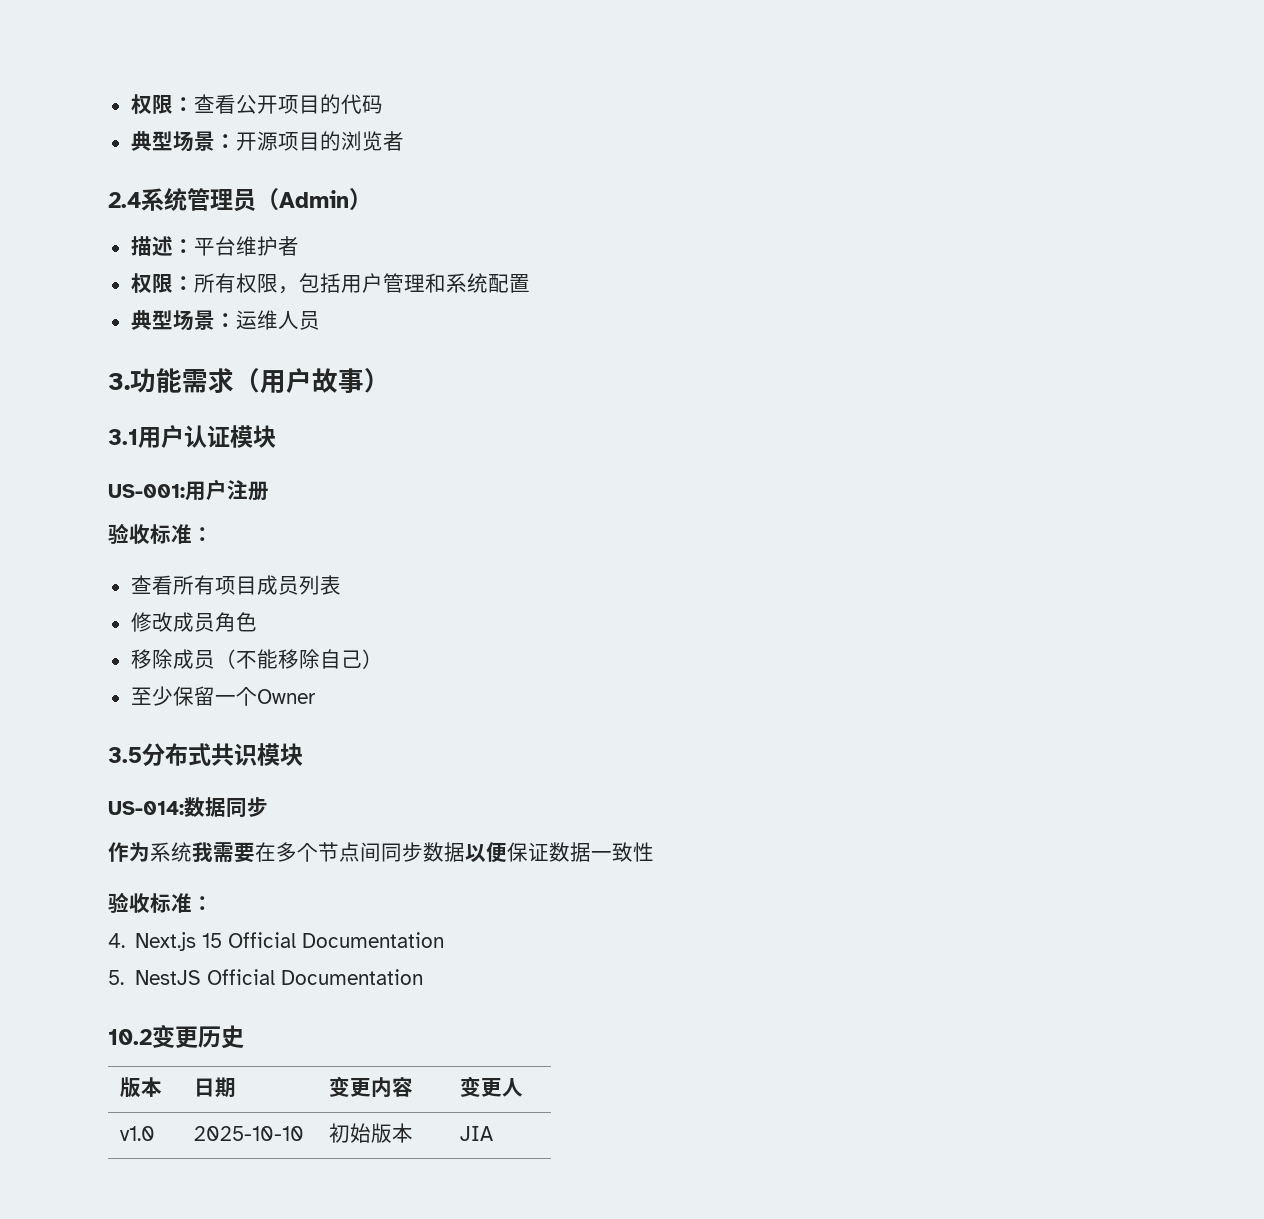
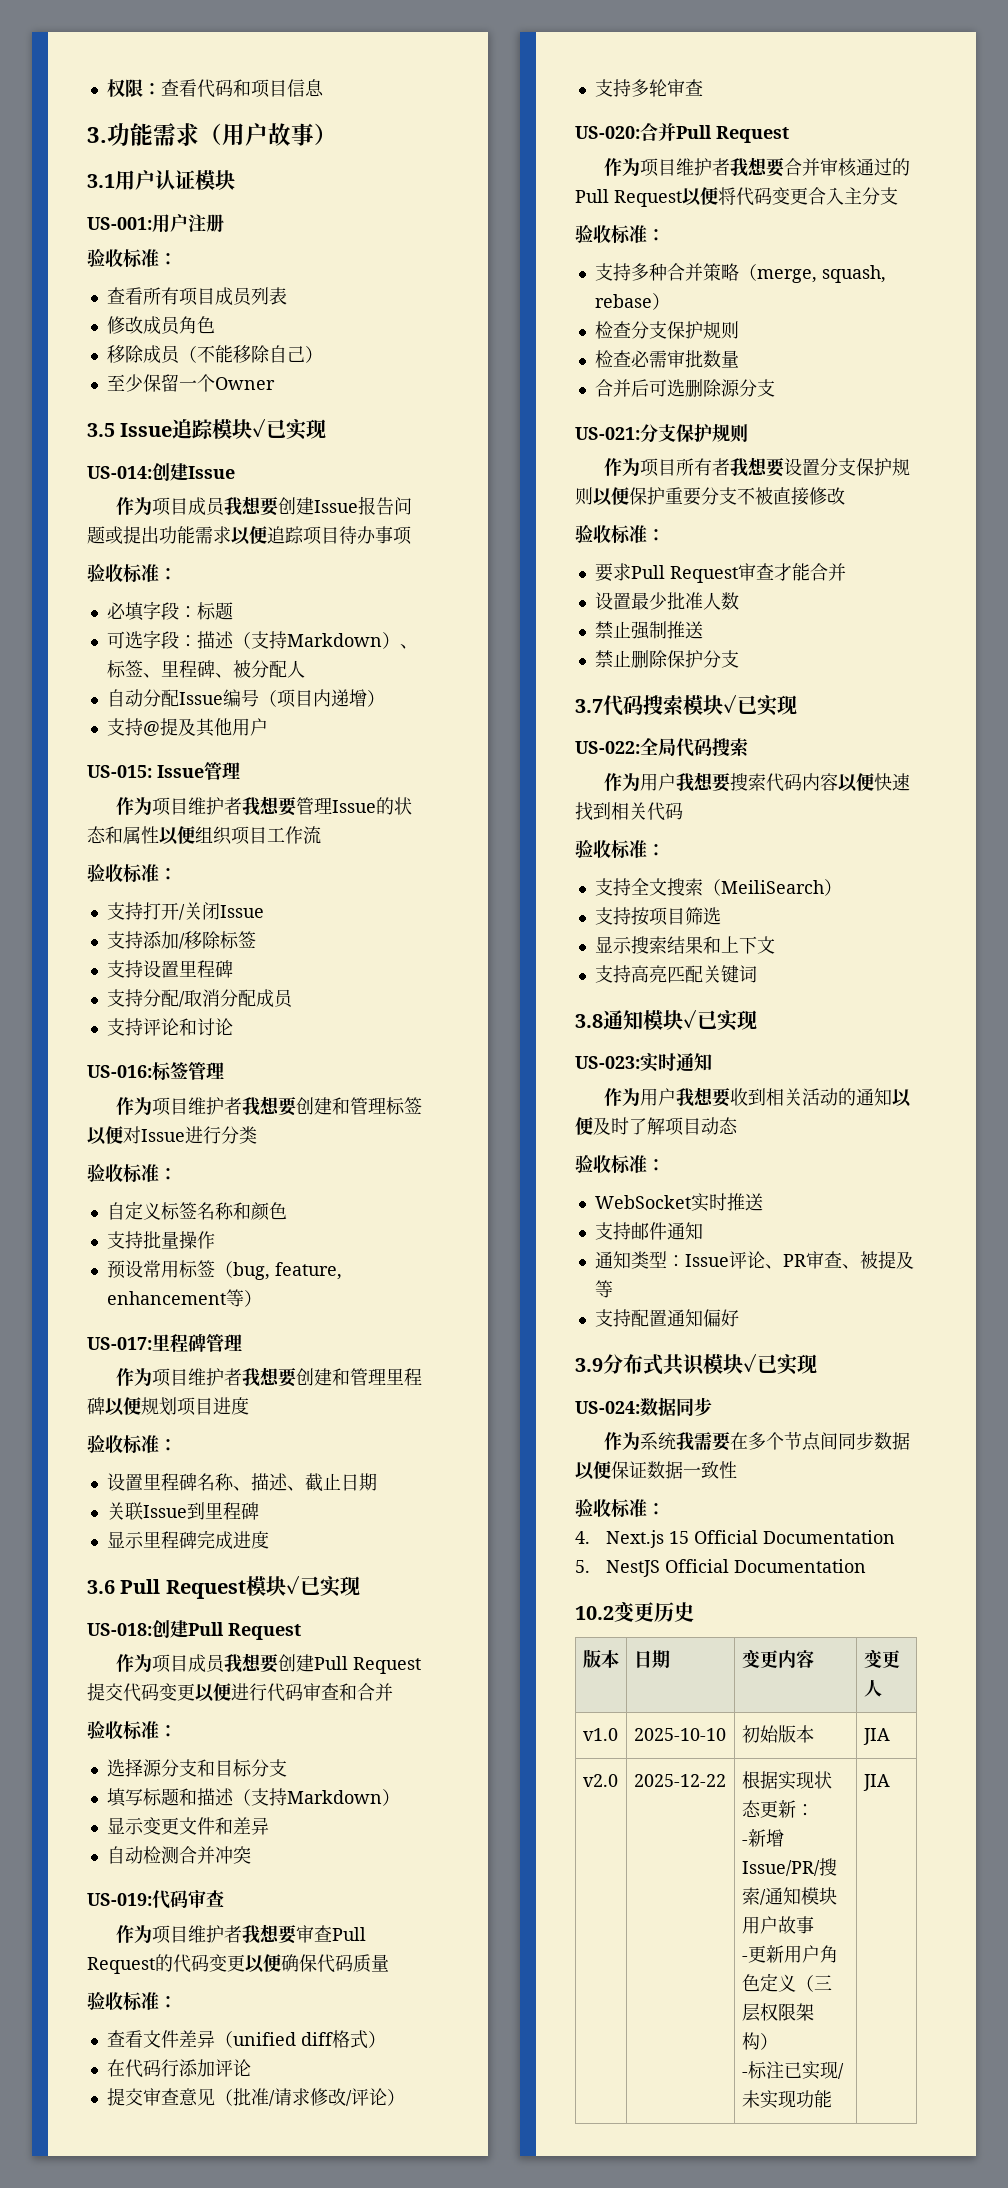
[235,94,383,114] [130,131,404,152] [108,188,372,211] [130,236,299,256] [130,273,530,294] [130,310,320,331] 公开项目的代码 // 典型场景：开源项目的浏览者 // 2.4系统管理员（Admin） // 描述：平台维护者 // 权限：所有权限，包括用户管理和系统配置 // 典型场景：运维人员 -> [196,79,324,98] 代码和项目信息
(142, 755) none -> [120,418,327,440] [87,462,235,481] [115,496,412,516] [87,526,412,545] [87,564,177,583] [106,601,233,621] [106,630,418,649] [106,660,305,678] [106,689,385,708] [106,718,268,737] [87,762,240,780] [115,796,412,816] [87,826,321,845] [87,864,177,883] [106,902,264,920] [106,931,256,949] [106,960,233,978] [106,989,294,1008] [106,1018,233,1036] [87,1062,224,1081] [115,1096,422,1116] [87,1126,257,1145] [87,1164,177,1183] [106,1201,287,1221] [106,1231,215,1249] [106,1260,342,1280] [106,1289,262,1307] [87,1333,242,1353] [115,1367,422,1387] [87,1397,249,1416] [87,1435,177,1454] [106,1473,377,1492] [106,1502,259,1520] [106,1530,269,1549] [87,1575,360,1599] [87,1619,301,1640] [115,1653,421,1674] [87,1683,393,1702] [87,1721,177,1740] [106,1758,287,1777] [106,1788,400,1807] [106,1817,269,1835] [106,1846,251,1864] [87,1890,224,1909] [115,1924,366,1944] [87,1954,389,1974] [87,1992,177,2011] [106,2030,386,2049] [106,2059,251,2078] [106,2088,405,2106] [594,79,703,97] [575,123,789,143] [603,157,910,177] [575,187,898,207] [575,225,665,244] [594,263,886,283] [594,293,670,310] [594,321,739,339] [594,350,739,368] [594,379,775,397] [575,423,748,443] [603,457,910,477] [575,487,845,506] [575,525,665,544] [594,563,846,583] [594,592,739,610] [594,621,703,640] [594,650,739,668] [575,694,797,716] [575,738,748,757] [603,772,910,792] [575,802,683,821] [575,840,665,859] [594,878,842,896] [594,907,721,926] [594,936,775,954] [594,965,757,983] [575,1009,757,1031] [575,1053,712,1072] [603,1087,912,1107] [575,1117,738,1136] [575,1155,665,1174] [594,1193,763,1212] [594,1222,703,1240] [594,1251,914,1269] [594,1280,613,1298] [594,1309,739,1327] [575,1358,603,1372] Issue追踪模块✓已实现 // US-014:创建Issue // 作为项目成员我想要创建Issue报告问题或提出功能需求以便追踪项目待办事项 // 验收标准： // 必填字段：标题 // 可选字段：描述（支持Markdown）、标签、里程碑、被分配人 // 自动分配Issue编号（项目内递增） // 支持@提及其他用户 // US-015: Issue管理 // 作为项目维护者我想要管理Issue的状态和属性以便组织项目工作流 // 验收标准： // 支持打开/关闭Issue // 支持添加/移除标签 // 支持设置里程碑 // 支持分配/取消分配成员 // 支持评论和讨论 // US-016:标签管理 // 作为项目维护者我想要创建和管理标签以便对Issue进行分类 // 验收标准： // 自定义标签名称和颜色 // 支持批量操作 // 预设常用标签（bug, feature, enhancement等） // US-017:里程碑管理 // 作为项目维护者我想要创建和管理里程碑以便规划项目进度 // 验收标准： // 设置里程碑名称、描述、截止日期 // 关联Issue到里程碑 // 显示里程碑完成进度 // 3.6 Pull Request模块✓已实现 // US-018:创建Pull Request // 作为项目成员我想要创建Pull Request提交代码变更以便进行代码审查和合并 // 验收标准： // 选择源分支和目标分支 // 填写标题和描述（支持Markdown） // 显示变更文件和差异 // 自动检测合并冲突 // US-019:代码审查 // 作为项目维护者我想要审查Pull Request的代码变更以便确保代码质量 // 验收标准： // 查看文件差异（unified diff格式） // 在代码行添加评论 // 提交审查意见（批准/请求修改/评论） // 支持多轮审查 // US-020:合并Pull Request // 作为项目维护者我想要合并审核通过的Pull Request以便将代码变更合入主分支 // 验收标准： // 支持多种合并策略（merge, squash, rebase） // 检查分支保护规则 // 检查必需审批数量 // 合并后可选删除源分支 // US-021:分支保护规则 // 作为项目所有者我想要设置分支保护规则以便保护重要分支不被直接修改 // 验收标准： // 要求Pull Request审查才能合并 // 设置最少批准人数 // 禁止强制推送 // 禁止删除保护分支 // 3.7代码搜索模块✓已实现 // US-022:全局代码搜索 // 作为用户我想要搜索代码内容以便快速找到相关代码 // 验收标准： // 支持全文搜索（MeiliSearch） // 支持按项目筛选 // 显示搜索结果和上下文 // 支持高亮匹配关键词 // 3.8通知模块✓已实现 // US-023:实时通知 // 作为用户我想要收到相关活动的通知以便及时了解项目动态 // 验收标准： // WebSocket实时推送 // 支持邮件通知 // 通知类型：Issue评论、PR审查、被提及等 // 支持配置通知偏好 // 3.9
[108,801,184,815] // US-014: -> [743,1353,817,1375] [575,1401,640,1414] ✓已实现 // US-024:
(494, 1133) none -> [582,1774,618,1787] [633,1774,726,1787] [741,1771,832,1790] [741,1800,814,1818] [741,1829,784,1847] [741,1858,837,1876] [741,1887,837,1905] [741,1916,814,1934] [741,1945,838,1963] [741,1973,832,1992] [741,2003,814,2022] [741,2032,778,2050] [741,2061,844,2080] [741,2090,832,2109] [862,1774,890,1791] // v2.0 | 2025-12-22 | 根据实现状态更新： // -新增Issue/PR/搜索/通知模块用户故事 // -更新用户角色定义（三层权限架构） // -标注已实现/未实现功能 | JIA

